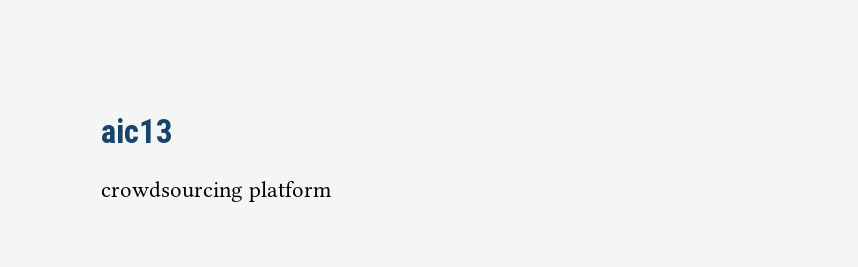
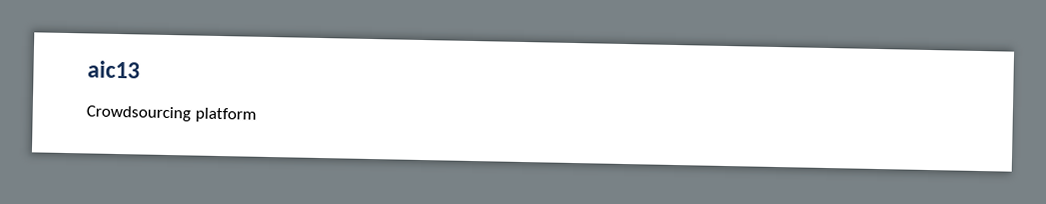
[101,181,243,202] crowdsourcing -> [86,105,191,122] Crowdsourcing

